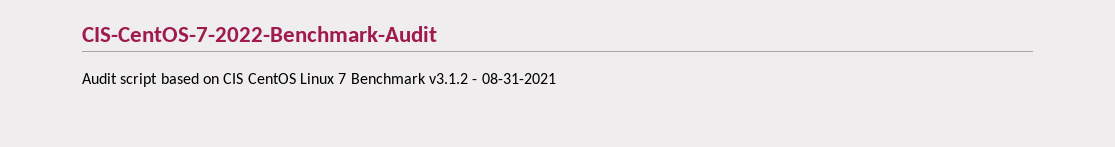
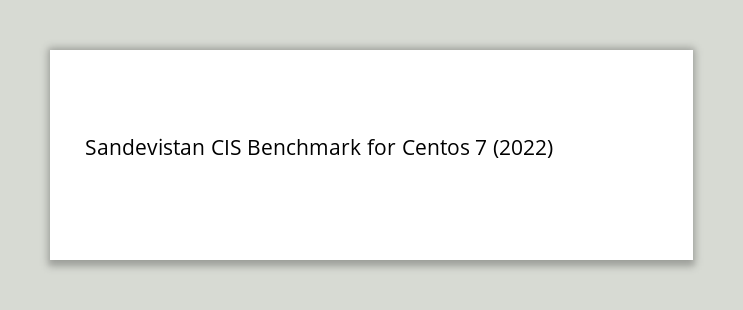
[82,26,437,42] [82,73,556,87] CIS-CentOS-7-2022-Benchmark-Audit // Audit script based on CIS CentOS Linux 7 Benchmark v3.1.2 - 08-31-2021 -> [85,138,554,158] Sandevistan CIS Benchmark for Centos 7 (2022)

